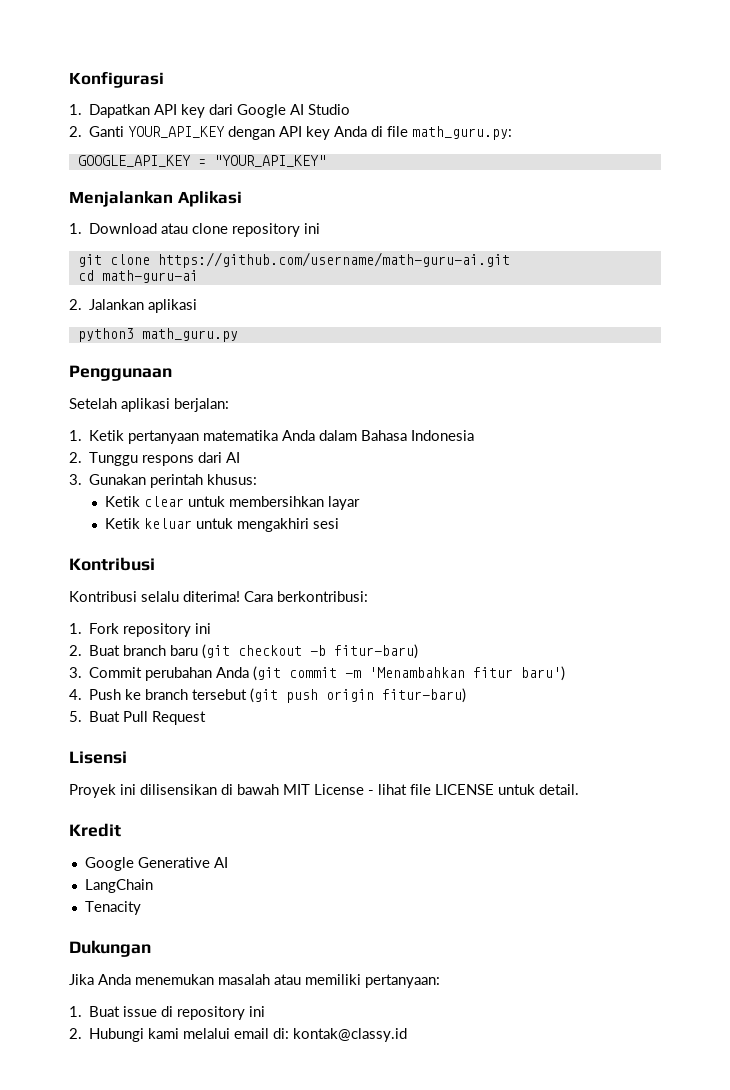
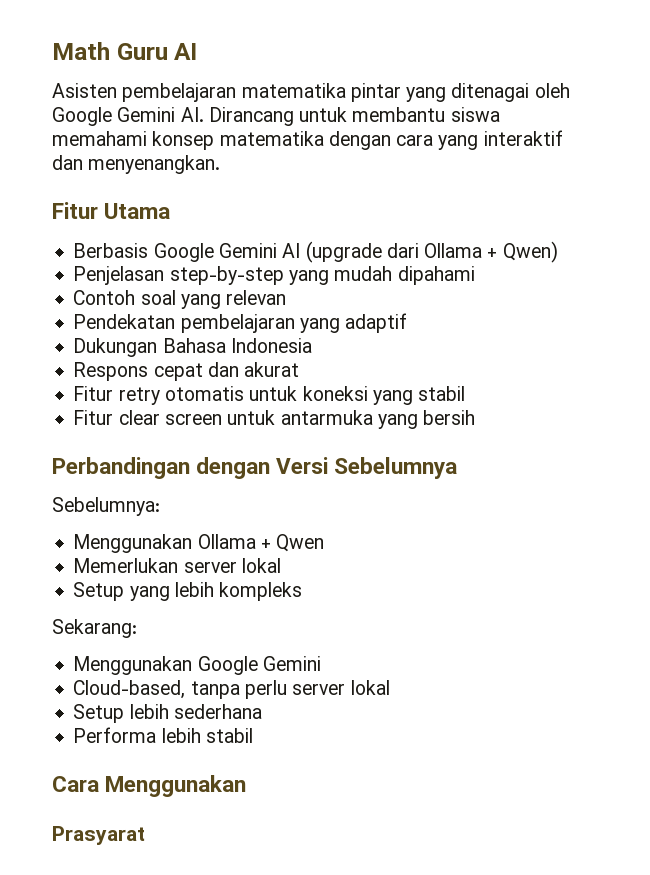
[69,71,164,88] [69,104,351,118] [69,126,513,140] [77,155,326,167] [69,191,242,207] [69,223,321,237] [77,252,510,268] [77,270,198,283] [69,299,198,313] [77,328,238,342] [69,365,172,381] [69,398,229,412] [69,430,475,444] [69,452,241,466] [69,474,258,488] [104,496,360,510] [104,518,339,532] [69,557,155,571] [69,591,368,602] [69,623,212,637] [69,644,419,659] [69,666,566,681] [69,688,467,703] [69,711,207,725] [69,751,127,764] [69,784,579,798] [69,823,121,837] [84,857,228,871] [84,879,153,893] [84,901,141,915] [69,940,151,957] [69,974,440,988] [69,1006,266,1020] [69,1028,408,1042] Konfigurasi // 1. Dapatkan API key dari Google AI Studio // 2. Ganti YOUR_API_KEY dengan API key Anda di file math_guru.py: // GOOGLE_API_KEY = "YOUR_API_KEY" // Menjalankan Aplikasi // 1. Download atau clone repository ini // git clone https://github.com/username/math-guru-ai.git // cd math-guru-ai // 2. Jalankan aplikasi // python3 math_guru.py // Penggunaan // Setelah aplikasi berjalan: // 1. Ketik pertanyaan matematika Anda dalam Bahasa Indonesia // 2. Tunggu respons dari AI // 3. Gunakan perintah khusus: // Ketik clear untuk membersihkan layar // Ketik keluar untuk mengakhiri sesi // Kontribusi // Kontribusi selalu diterima! Cara berkontribusi: // 1. Fork repository ini // 2. Buat branch baru (git checkout -b fitur-baru) // 3. Commit perubahan Anda (git commit -m 'Menambahkan fitur baru') // 4. Push ke branch tersebut (git push origin fitur-baru) // 5. Buat Pull Request // Lisensi // Proyek ini dilisensikan di bawah MIT License - lihat file LICENSE untuk detail. // Kredit // Google Generative AI // LangChain // Tenacity // Dukungan // Jika Anda menemukan masalah atau memiliki pertanyaan: // 1. Buat issue di repository ini // 2. Hubungi kami melalui email di: kontak@classy.id -> [52,42,198,60] [52,83,570,102] [52,107,500,126] [52,130,563,150] [52,155,221,174] [52,202,171,219] [73,241,558,263] [73,266,475,285] [73,290,287,309] [73,313,408,333] [73,338,312,357] [73,362,300,381] [73,386,466,405] [73,410,476,429] [52,457,458,479] [52,497,160,516] [73,534,325,553] [73,558,281,573] [73,582,303,601] [52,619,137,638] [73,656,321,675] [73,680,390,699] [73,704,262,723] [73,727,253,743] [52,775,247,797] [52,826,145,845] Math Guru AI // Asisten pembelajaran matematika pintar yang ditenagai oleh Google Gemini AI. Dirancang untuk membantu siswa memahami konsep matematika dengan cara yang interaktif dan menyenangkan. // Fitur Utama // Berbasis Google Gemini AI (upgrade dari Ollama + Qwen) // Penjelasan step-by-step yang mudah dipahami // Contoh soal yang relevan // Pendekatan pembelajaran yang adaptif // Dukungan Bahasa Indonesia // Respons cepat dan akurat // Fitur retry otomatis untuk koneksi yang stabil // Fitur clear screen untuk antarmuka yang bersih // Perbandingan dengan Versi Sebelumnya // Sebelumnya: // Menggunakan Ollama + Qwen // Memerlukan server lokal // Setup yang lebih kompleks // Sekarang: // Menggunakan Google Gemini // Cloud-based, tanpa perlu server lokal // Setup lebih sederhana // Performa lebih stabil // Cara Menggunakan // Prasyarat

